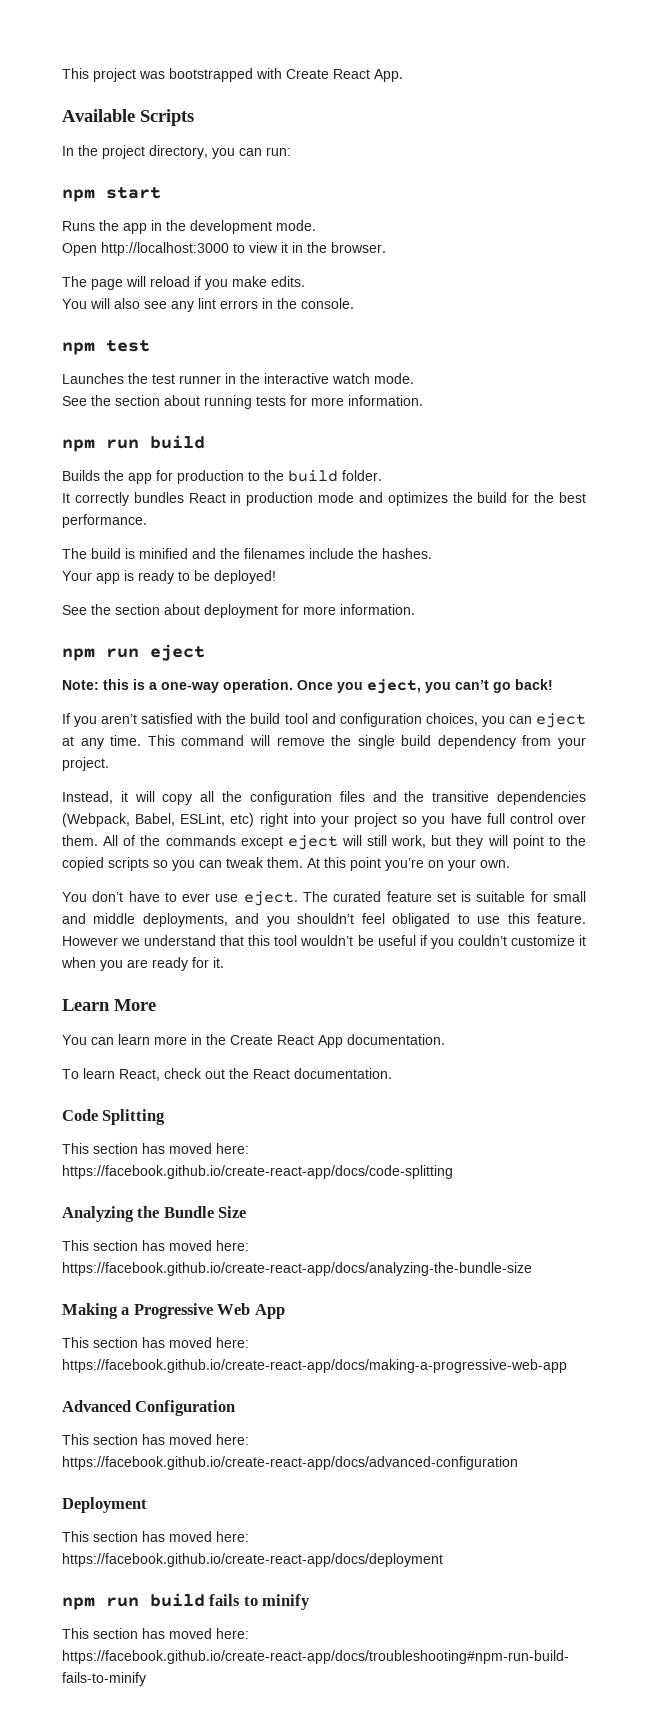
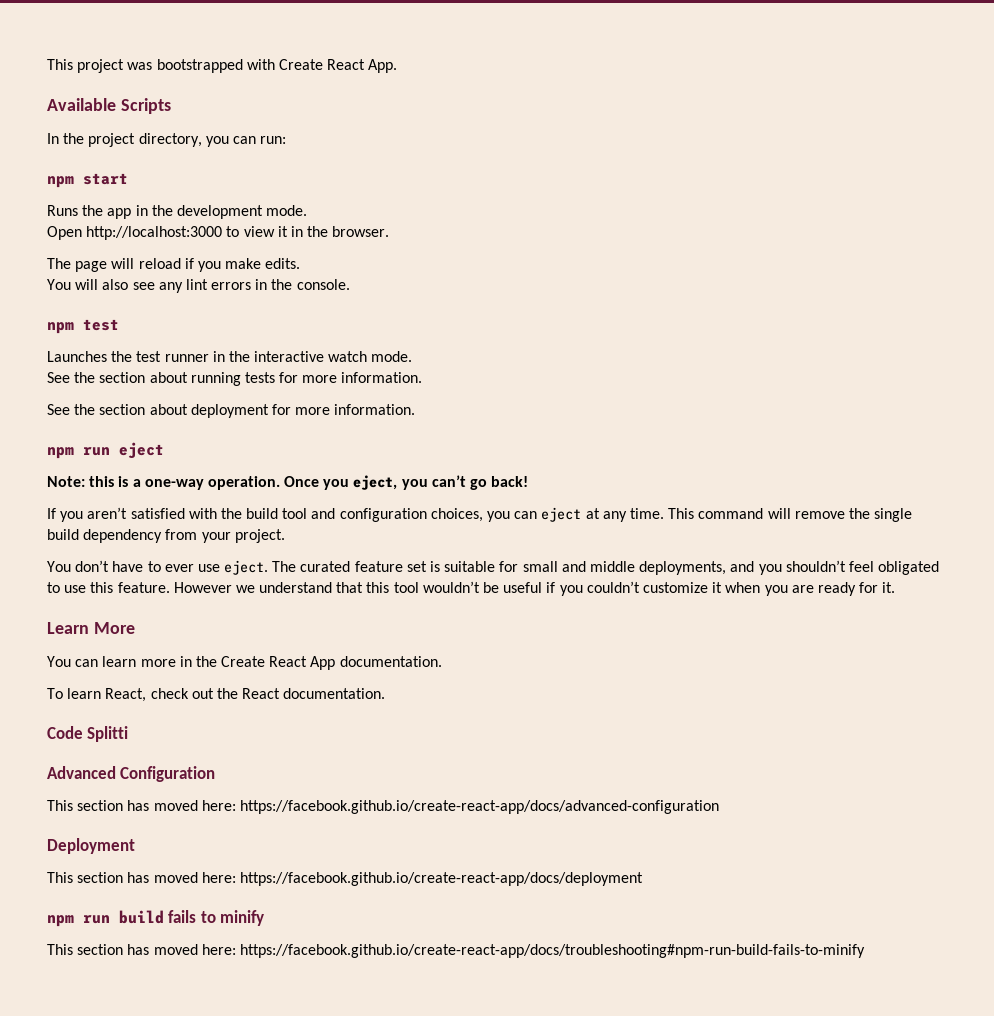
[62,435,205,452] [62,470,382,484] [62,492,587,506] [62,514,147,528] [62,548,432,559] [62,570,276,584] // npm run build // Builds the app for production to the build folder. // It correctly bundles React in production mode and optimizes the build for the best performance. // The build is minified and the filenames include the hashes. // Your app is ready to be deployed! -> (423, 377) none
[62,791,586,805] [62,813,586,827] [62,835,586,850] [62,857,510,871] // Instead, it will copy all the configuration files and the transitive dependencies (Webpack, Babel, ESLint, etc) right into your project so you have full control over them. All of the commands except eject will still work, but they will point to the copied scripts so you can tweak them. At this point you’re on your own. -> (285, 536) none
[102,1109,166,1125] [62,1143,249,1154] [62,1165,453,1179] [62,1206,247,1222] [62,1240,249,1251] [62,1262,532,1276] [62,1303,285,1319] [62,1337,249,1348] [62,1359,567,1373] Splitting // This section has moved here: https://facebook.github.io/create-react-app/docs/code-splitting // Analyzing the Bundle Size // This section has moved here: https://facebook.github.io/create-react-app/docs/analyzing-the-bundle-size // Making a Progressive Web App // This section has moved here: https://facebook.github.io/create-react-app/docs/making-a-progressive-web-app -> [87,726,129,742] Splitti

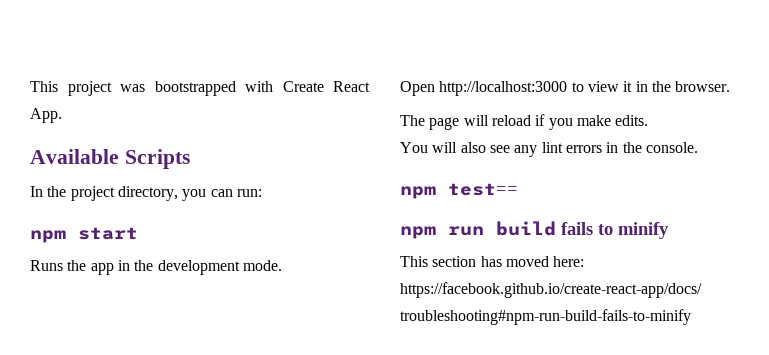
[83,319,119,331] [47,351,413,362] [47,372,423,386] [47,404,416,418] [47,442,164,459] [47,475,529,490] [47,507,913,522] [47,529,285,543] [47,560,940,575] [47,581,896,596] [47,622,135,634] [47,656,442,670] [47,688,386,702] [47,726,129,742] [47,766,216,782] [47,800,719,814] [47,838,135,854] [47,872,643,886] test // Launches the test runner in the interactive watch mode. // See the section about running tests for more information. // See the section about deployment for more information. // npm run eject // Note: this is a one-way operation. Once you eject, you can’t go back! // If you aren’t satisfied with the build tool and configuration choices, you can eject at any time. This command will remove the single build dependency from your project. // You don’t have to ever use eject. The curated feature set is suitable for small and middle deployments, and you shouldn’t feel obligated to use this feature. However we understand that this tool wouldn’t be useful if you couldn’t customize it when you are ready for it. // Learn More // You can learn more in the Create React App documentation. // To learn React, check out the React documentation. // Code Splitti // Advanced Configuration // This section has moved here: https://facebook.github.io/create-react-app/docs/advanced-configuration // Deployment // This section has moved here: https://facebook.github.io/create-react-app/docs/deployment -> [448,183,518,196] test==

